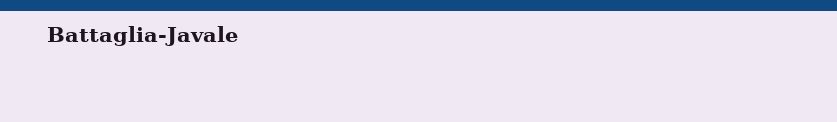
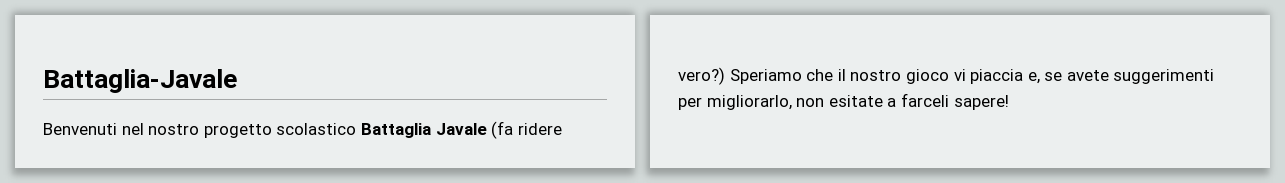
(238, 36) none -> [43,121,562,139] [678,67,1215,85] [678,93,1009,110] // Benvenuti nel nostro progetto scolastico Battaglia Javale (fa ridere vero?) Speriamo che il nostro gioco vi piaccia e, se avete suggerimenti per migliorarlo, non esitate a farceli sapere!

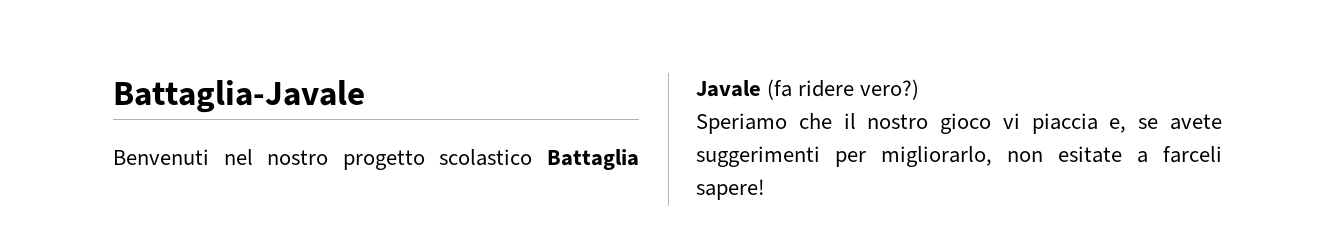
(725, 76) none -> (920, 89) //

